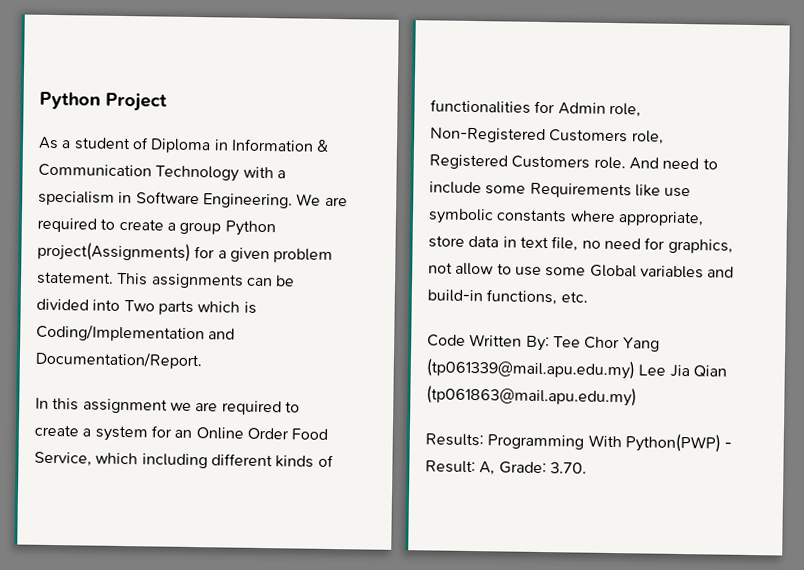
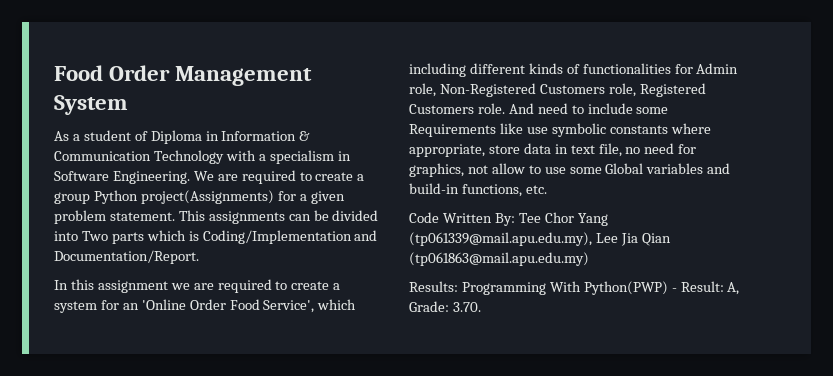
[39,91,167,112] Python Project -> [54,65,313,86] [54,95,128,115] Food Order Management System
[195,427,244,440] Online -> [141,299,186,310] 'Online
[34,451,92,467] Service, -> [263,300,315,313] Service',
[426,358,635,380] (tp061339@mail.apu.edu.my) -> [409,232,592,246] (tp061339@mail.apu.edu.my),

